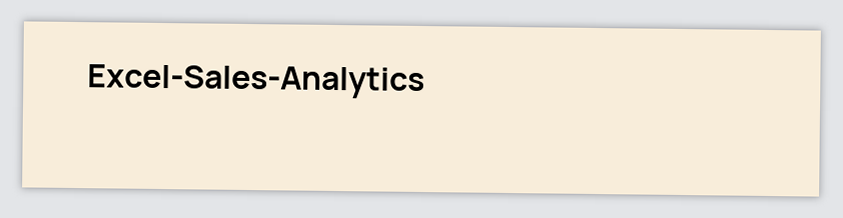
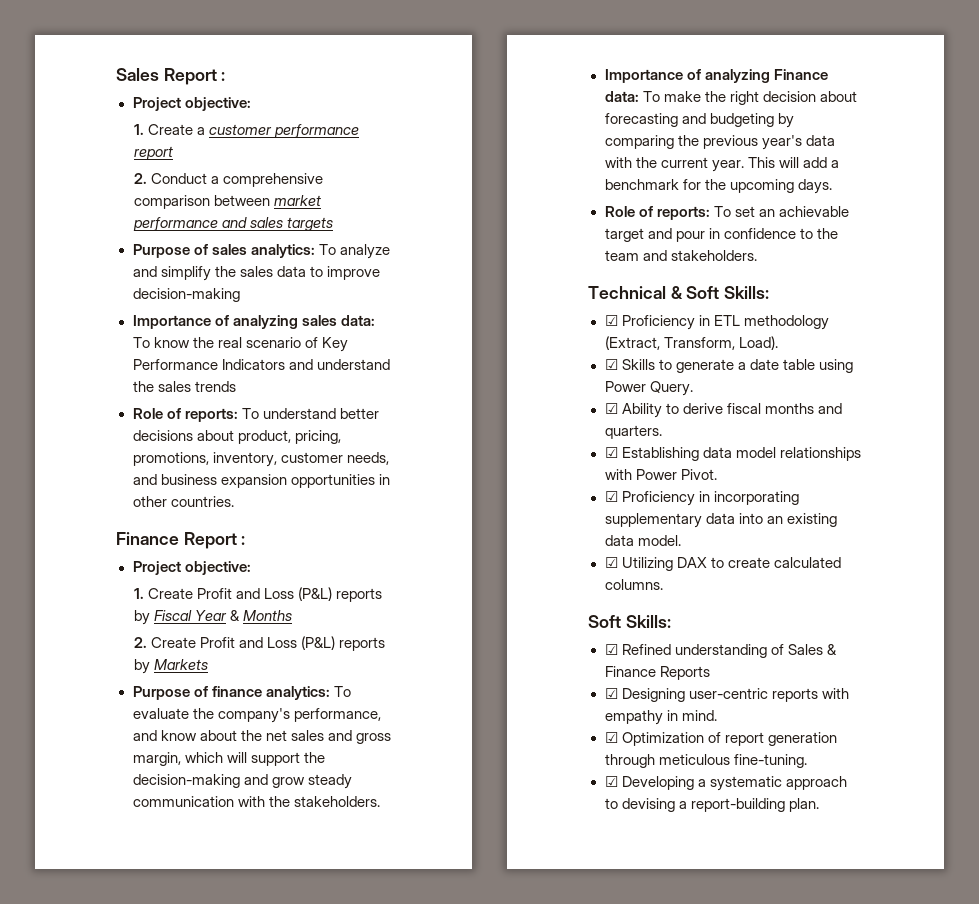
[87,64,425,100] Excel-Sales-Analytics -> [116,68,226,85] [132,97,251,111] [133,124,360,138] [133,146,173,160] [133,173,323,187] [133,195,321,209] [132,217,333,231] [132,244,390,259] [132,266,380,281] [132,288,240,302] [132,315,375,329] [132,337,348,352] [132,359,390,370] [132,381,236,392] [132,408,379,422] [132,430,341,444] [132,452,389,467] [132,474,390,488] [132,496,234,507] [116,532,246,549] [132,561,251,575] [133,587,383,602] [133,610,293,625] [133,636,386,651] [133,659,208,674] [132,686,351,700] [132,708,381,723] [132,730,391,744] [132,752,325,766] [132,774,352,789] [132,796,380,807] [604,69,828,83] [604,91,857,105] [604,113,794,128] [604,135,835,150] [604,157,839,172] [604,179,832,194] [604,206,849,220] [604,228,838,242] [604,250,757,261] [588,286,770,299] [604,315,829,330] [604,336,778,350] [604,359,853,373] [604,381,693,396] [604,403,842,418] [604,425,662,439] [604,447,861,461] [604,469,717,480] [604,491,799,506] [604,513,837,528] [604,535,681,546] [604,557,841,571] [604,579,663,590] [588,615,671,628] [604,644,837,658] [604,666,710,680] [604,688,849,702] [604,710,717,725] [604,732,837,746] [604,754,807,768] [604,776,847,791] [604,798,819,812] Sales Report : // Project objective: // 1. Create a customer performance report // 2. Conduct a comprehensive comparison between market performance and sales targets // Purpose of sales analytics: To analyze and simplify the sales data to improve decision-making // Importance of analyzing sales data: To know the real scenario of Key Performance Indicators and understand the sales trends // Role of reports: To understand better decisions about product, pricing, promotions, inventory, customer needs, and business expansion opportunities in other countries. // Finance Report : // Project objective: // 1. Create Profit and Loss (P&L) reports by Fiscal Year & Months // 2. Create Profit and Loss (P&L) reports by Markets // Purpose of finance analytics: To evaluate the company's performance, and know about the net sales and gross margin, which will support the decision-making and grow steady communication with the stakeholders. // Importance of analyzing Finance data: To make the right decision about forecasting and budgeting by comparing the previous year's data with the current year. This will add a benchmark for the upcoming days. // Role of reports: To set an achievable target and pour in confidence to the team and stakeholders. // Technical & Soft Skills: // ☑ Proficiency in ETL methodology (Extract, Transform, Load). // ☑ Skills to generate a date table using Power Query. // ☑ Ability to derive fiscal months and quarters. // ☑ Establishing data model relationships with Power Pivot. // ☑ Proficiency in incorporating supplementary data into an existing data model. // ☑ Utilizing DAX to create calculated columns. // Soft Skills: // ☑ Refined understanding of Sales & Finance Reports // ☑ Designing user-centric reports with empathy in mind. // ☑ Optimization of report generation through meticulous fine-tuning. // ☑ Developing a systematic approach to devising a report-building plan.

